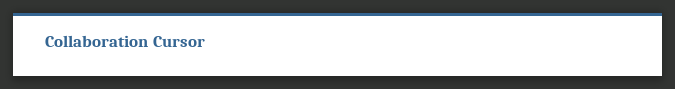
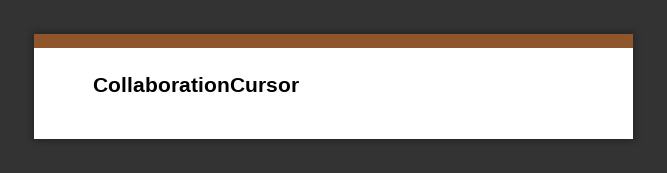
[45,35,205,47] Collaboration Cursor -> [93,77,299,92] CollaborationCursor

